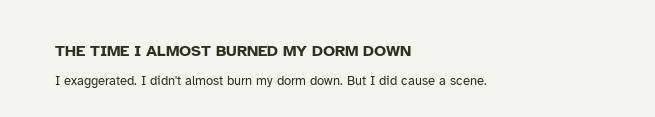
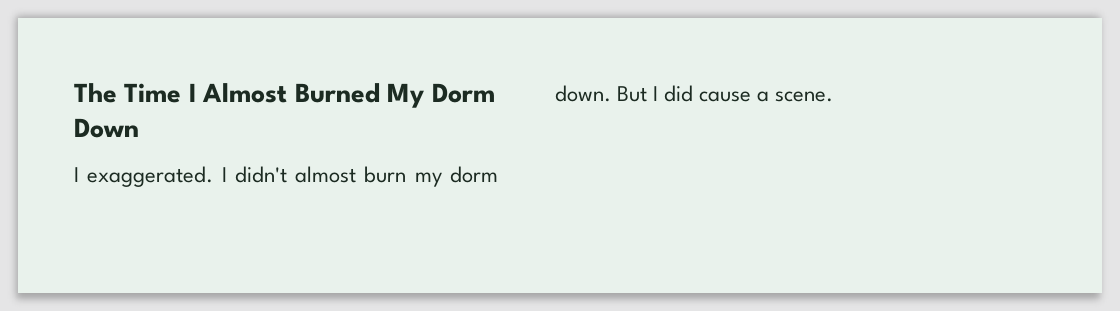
[55,46,411,56] THE TIME I ALMOST BURNED MY DORM DOWN -> [74,83,495,108] [74,118,139,138] The Time I Almost Burned My Dorm Down

